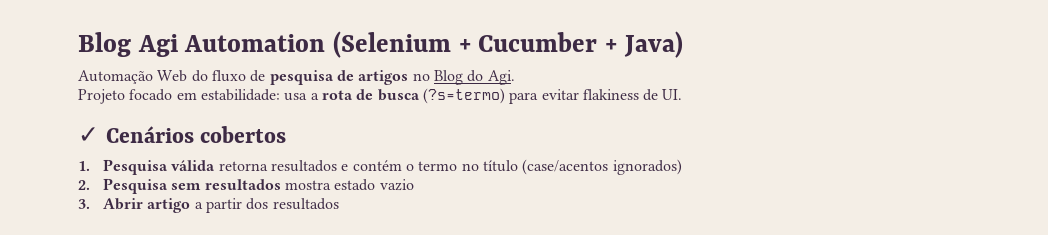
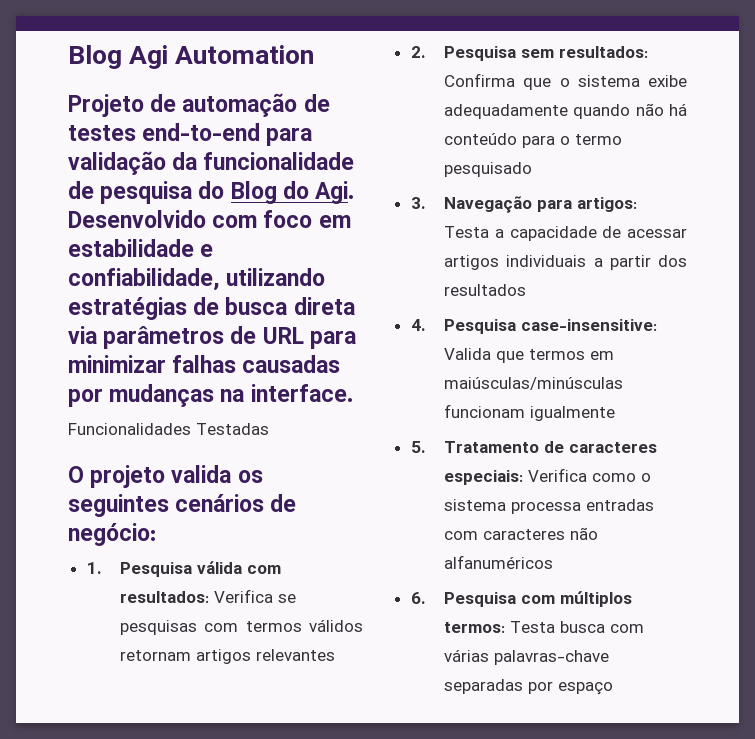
[333,31,683,58] [78,70,515,85] [78,88,683,104] [78,126,287,143] [78,159,682,175] [78,178,414,194] [78,198,339,213] (Selenium + Cucumber + Java) // Automação Web do fluxo de pesquisa de artigos no Blog do Agi. // Projeto focado em estabilidade: usa a rota de busca (?s=termo) para evitar flakiness de UI. // ✓ Cenários cobertos // 1. Pesquisa válida retorna resultados e contém o termo no título (case/acentos ignorados) // 2. Pesquisa sem resultados mostra estado vazio // 3. Abrir artigo a partir dos resultados -> [68,93,330,117] [68,123,313,146] [68,151,355,175] [68,181,355,204] [68,210,351,228] [68,239,214,257] [68,268,326,291] [68,297,355,320] [68,326,356,349] [68,355,341,373] [68,384,353,407] [68,423,269,435] [68,465,263,488] [68,494,297,517] [68,523,156,546] [86,561,282,577] [120,589,297,603] [120,619,363,635] [120,649,336,664] [410,46,649,61] [444,73,687,90] [444,103,687,119] [444,133,623,148] [444,162,533,177] [410,196,638,213] [444,226,687,241] [444,255,687,270] [444,284,527,296] [410,319,658,334] [444,348,615,363] [444,377,624,390] [444,404,616,421] [410,441,658,453] [444,468,652,485] [444,499,655,514] [444,527,599,540] [444,555,554,569] [410,591,633,607] [444,621,645,633] [444,649,610,665] [444,679,614,695] // Projeto de automação de testes end-to-end para validação da funcionalidade de pesquisa do Blog do Agi. Desenvolvido com foco em estabilidade e confiabilidade, utilizando estratégias de busca direta via parâmetros de URL para minimizar falhas causadas por mudanças na interface. // Funcionalidades Testadas // O projeto valida os seguintes cenários de negócio: // 1. Pesquisa válida com resultados: Verifica se pesquisas com termos válidos retornam artigos relevantes // 2. Pesquisa sem resultados: Confirma que o sistema exibe adequadamente quando não há conteúdo para o termo pesquisado // 3. Navegação para artigos: Testa a capacidade de acessar artigos individuais a partir dos resultados // 4. Pesquisa case-insensitive: Valida que termos em maiúsculas/minúsculas funcionam igualmente // 5. Tratamento de caracteres especiais: Verifica como o sistema processa entradas com caracteres não alfanuméricos // 6. Pesquisa com múltiplos termos: Testa busca com várias palavras-chave separadas por espaço

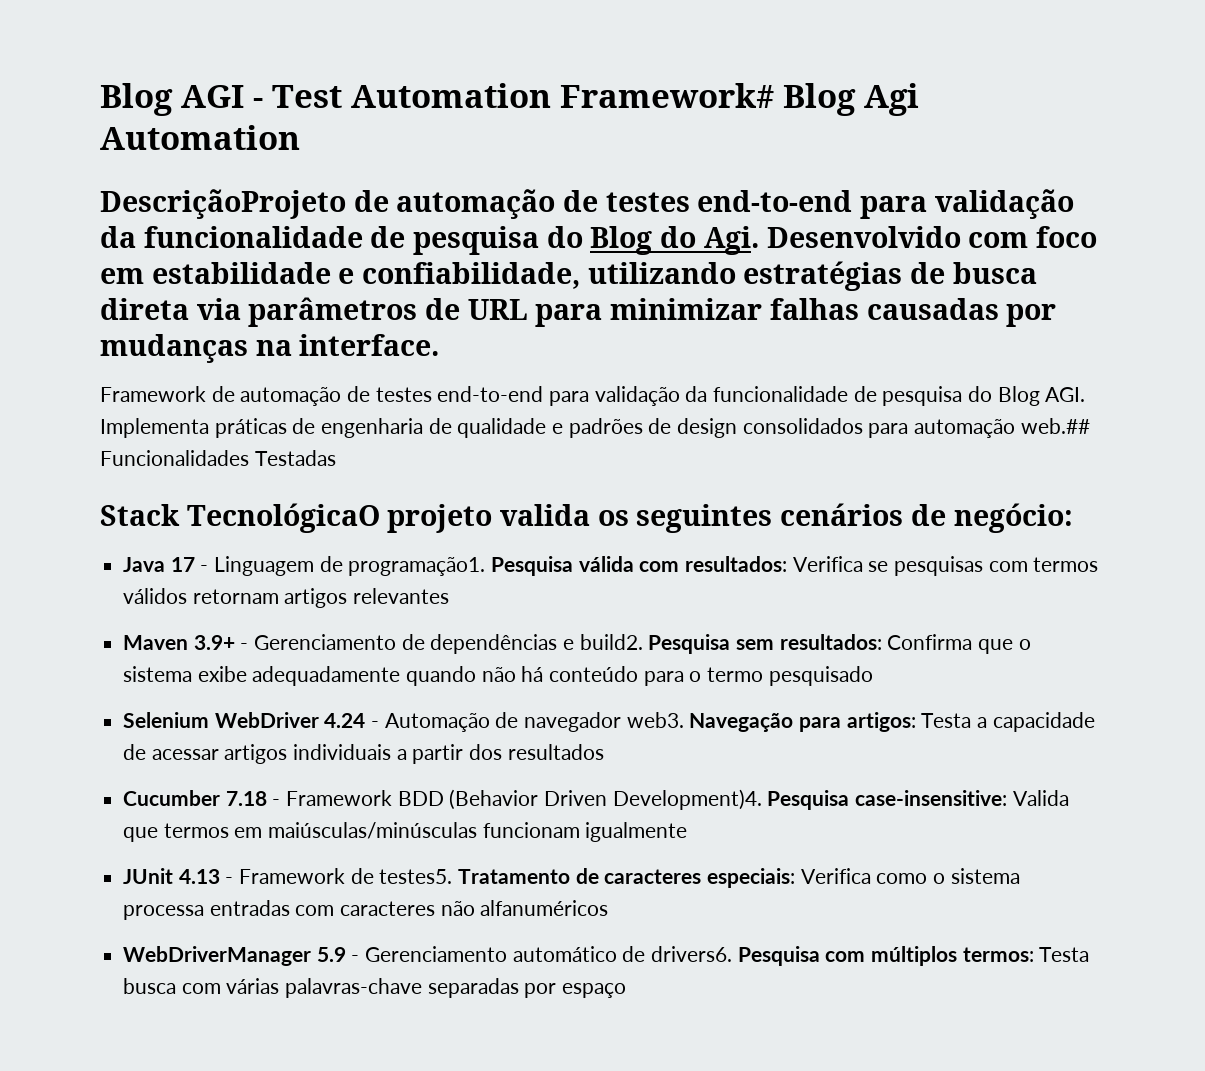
[68,45,122,69] Blog -> [100,83,856,116] Blog AGI - Test Automation Framework# Blog
[68,94,144,117] Projeto -> [100,189,346,219] DescriçãoProjeto
(353, 393) none -> [100,386,1086,406] [100,418,1090,438] Framework de automação de testes end-to-end para validação da funcionalidade de pesquisa do Blog AGI. Implementa práticas de engenharia de qualidade e padrões de design consolidados para automação web.##
[68,466,84,483] O -> [100,503,380,533] Stack TecnológicaO
[86,562,102,574] 1. -> [123,556,486,576] Java 17 - Linguagem de programação1.
[410,46,426,58] 2. -> [123,634,643,654] Maven 3.9+ - Gerenciamento de dependências e build2.
[410,197,426,209] 3. -> [123,712,684,732] Selenium WebDriver 4.24 - Automação de navegador web3.
[410,319,426,331] 4. -> [123,789,762,810] Cucumber 7.18 - Framework BDD (Behavior Driven Development)4.
[410,441,426,453] 5. -> [123,868,453,884] JUnit 4.13 - Framework de testes5.
[410,592,426,604] 6. -> [123,946,733,966] WebDriverManager 5.9 - Gerenciamento automático de drivers6.

